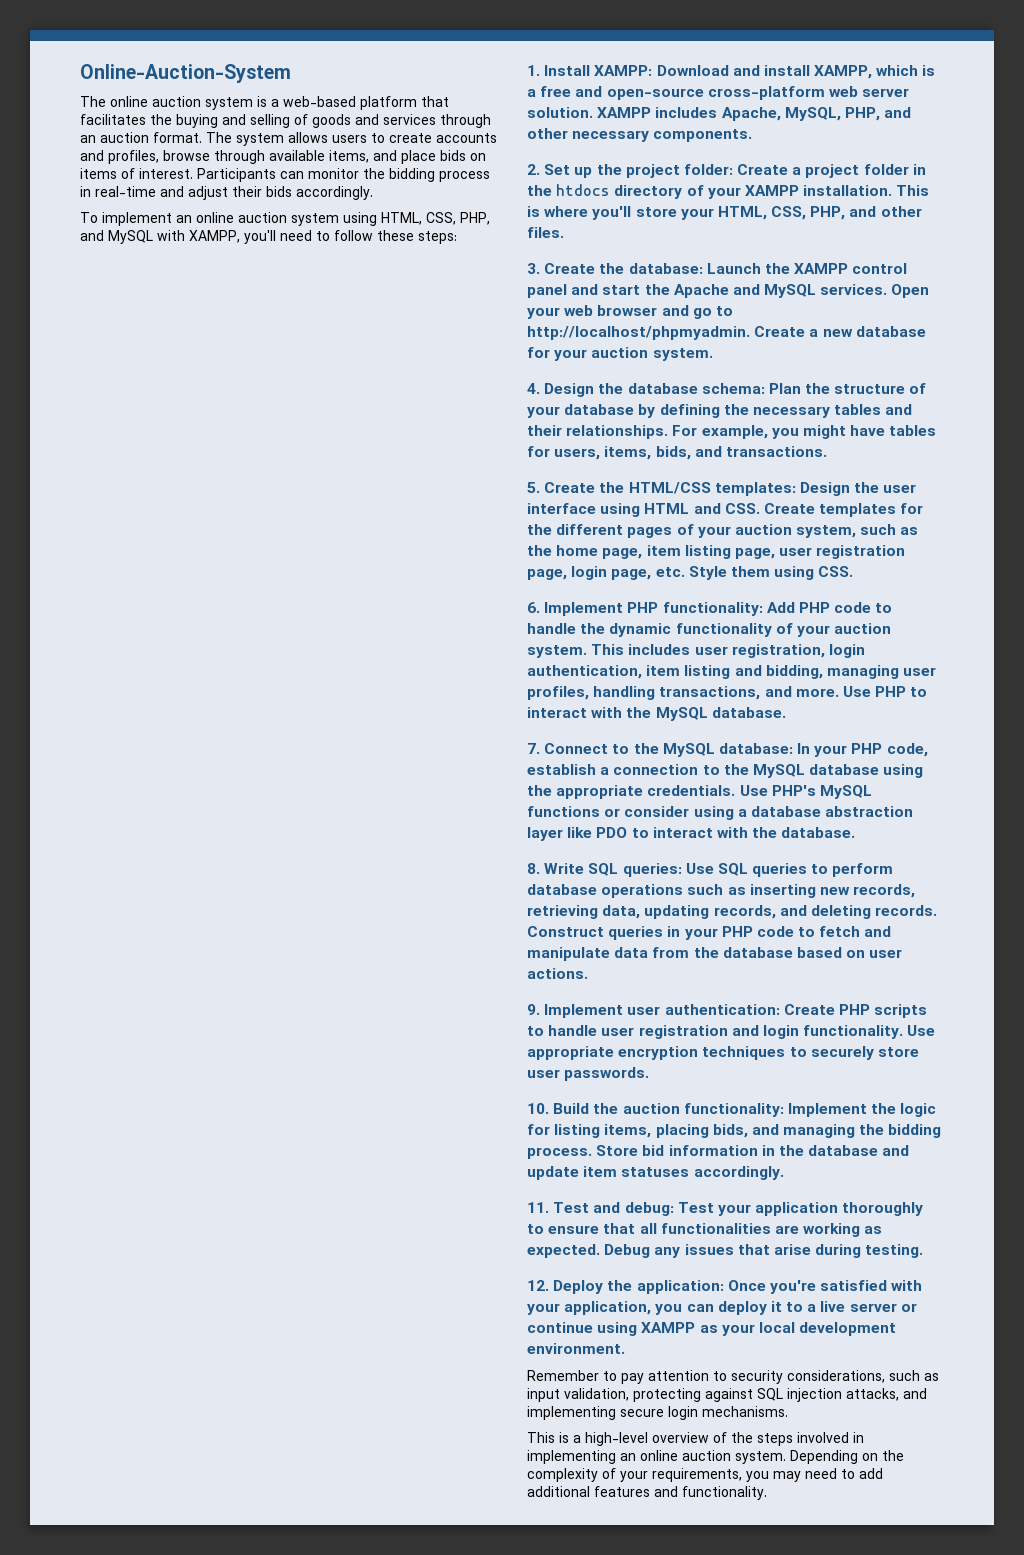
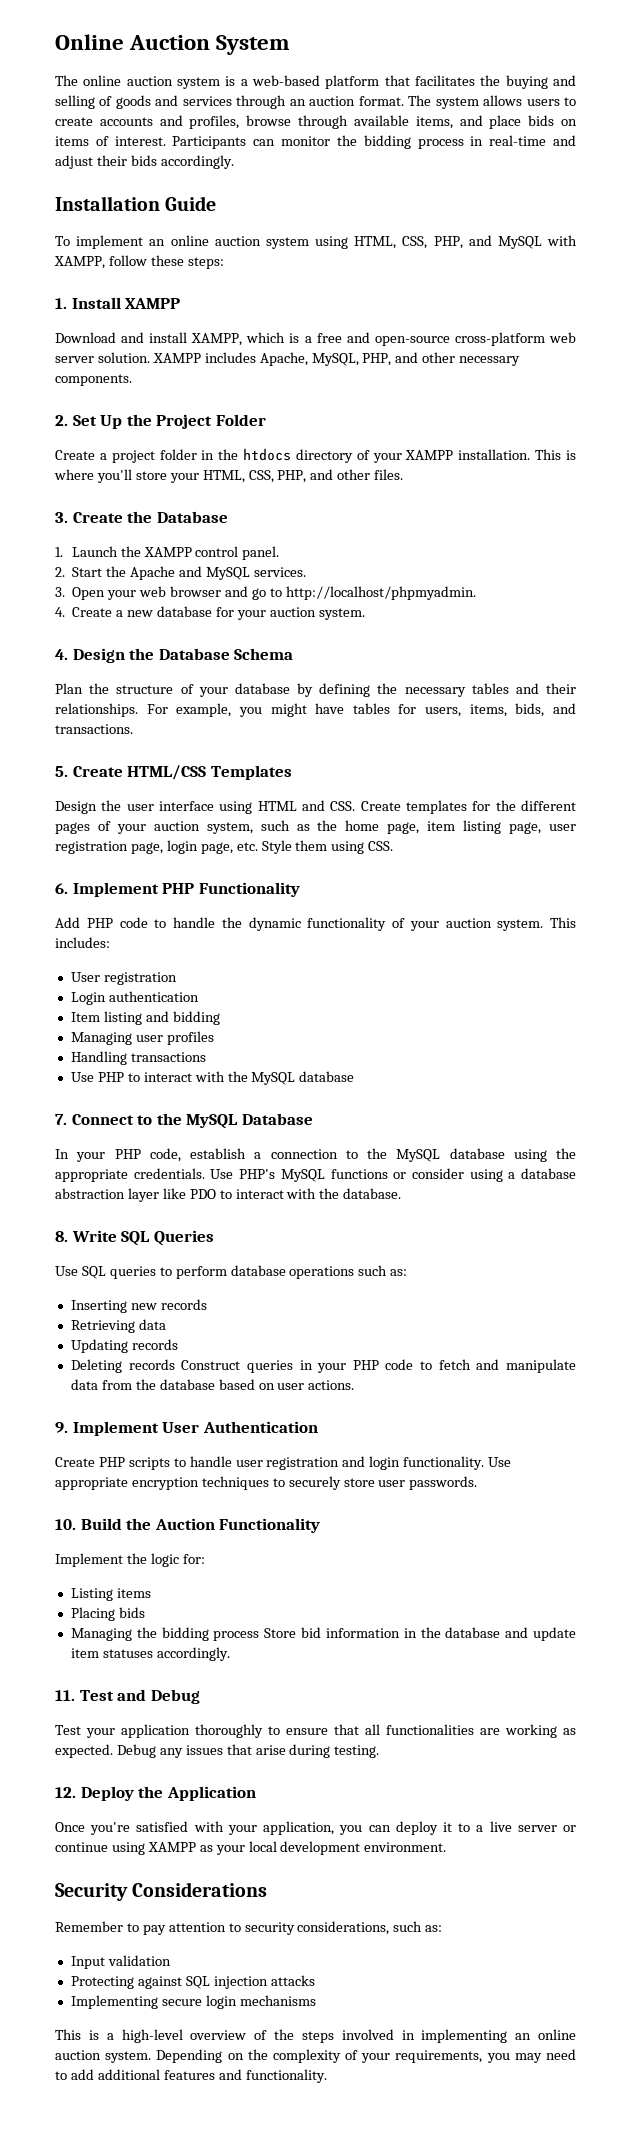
[80,64,291,83] Online-Auction-System -> [55,34,291,55] Online Auction System
(373, 193) none -> [55,196,217,211] // Installation Guide
[244,230,330,244] you'll need to -> (105, 262) none
[594,65,653,76] XAMPP: -> [125,298,181,309] XAMPP //
[574,164,733,178] up the project folder: -> [100,414,266,429] Up the Project Folder //
[628,263,703,274] database: -> [156,511,228,523] [55,547,63,557] Database // 1.
[527,284,641,298] panel and start -> [242,546,280,560] [55,567,103,577] panel. // 2. Start
(888, 289) none -> [55,587,65,597] // 3.
(750, 333) none -> [55,607,65,617] // 4.
[627,383,765,394] database schema: -> [158,648,294,660] Database Schema //
[599,482,796,496] the HTML/CSS templates: -> [127,765,292,780] HTML/CSS Templates //
[662,602,763,616] functionality: -> [198,882,300,897] Functionality //
[628,644,865,658] [527,665,937,679] [527,686,839,700] includes user registration, login authentication, item listing and bidding, managing user profiles, handling transactions, and more. -> [55,937,110,948] [70,972,177,985] [70,991,199,1005] [70,1011,220,1025] [70,1031,214,1045] [70,1051,206,1065] includes: // User registration // Login authentication // Item listing and bidding // Managing user profiles // Handling transactions //
[711,707,786,718] database. -> [299,1071,355,1082] database
[718,743,793,754] database: -> [241,1113,313,1125] Database //
[622,863,682,877] queries: -> [153,1230,214,1246] Queries //
[727,884,916,898] [527,905,938,919] as inserting new records, retrieving data, updating records, and deleting records. -> [390,1269,408,1276] [70,1299,207,1313] [70,1319,166,1333] [70,1339,178,1353] [70,1359,175,1373] as: // Inserting new records // Retrieving data // Updating records // Deleting records
[627,1004,780,1015] user authentication: -> [162,1421,318,1433] User Authentication //
[622,1103,784,1117] auction functionality: -> [154,1518,321,1533] Auction Functionality //
[527,1124,942,1138] [527,1147,592,1159] for listing items, placing bids, and managing the bidding process. -> [182,1554,205,1564] [70,1588,151,1601] [70,1607,145,1621] [70,1627,260,1641] for: // Listing items // Placing bids // Managing the bidding process
[624,1202,674,1216] debug: -> [150,1689,200,1704] Debug //
[636,1280,724,1294] application: -> [166,1786,256,1801] Application //
(625, 1348) none -> [55,1882,268,1901] // Security Considerations
[924,1373,939,1381] [527,1388,927,1402] [527,1406,616,1420] as input validation, protecting against SQL injection attacks, and implementing -> [425,1925,443,1932] [70,1955,171,1969] [70,1975,315,1989] [70,1995,158,2009] as: // Input validation // Protecting against SQL injection attacks // Implementing
[702,1406,788,1417] mechanisms. -> [239,1995,316,2006] mechanisms

